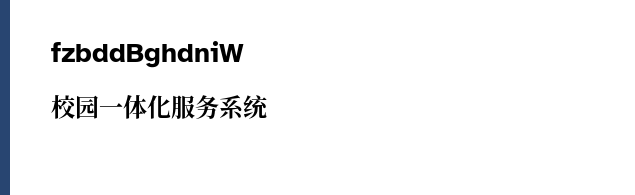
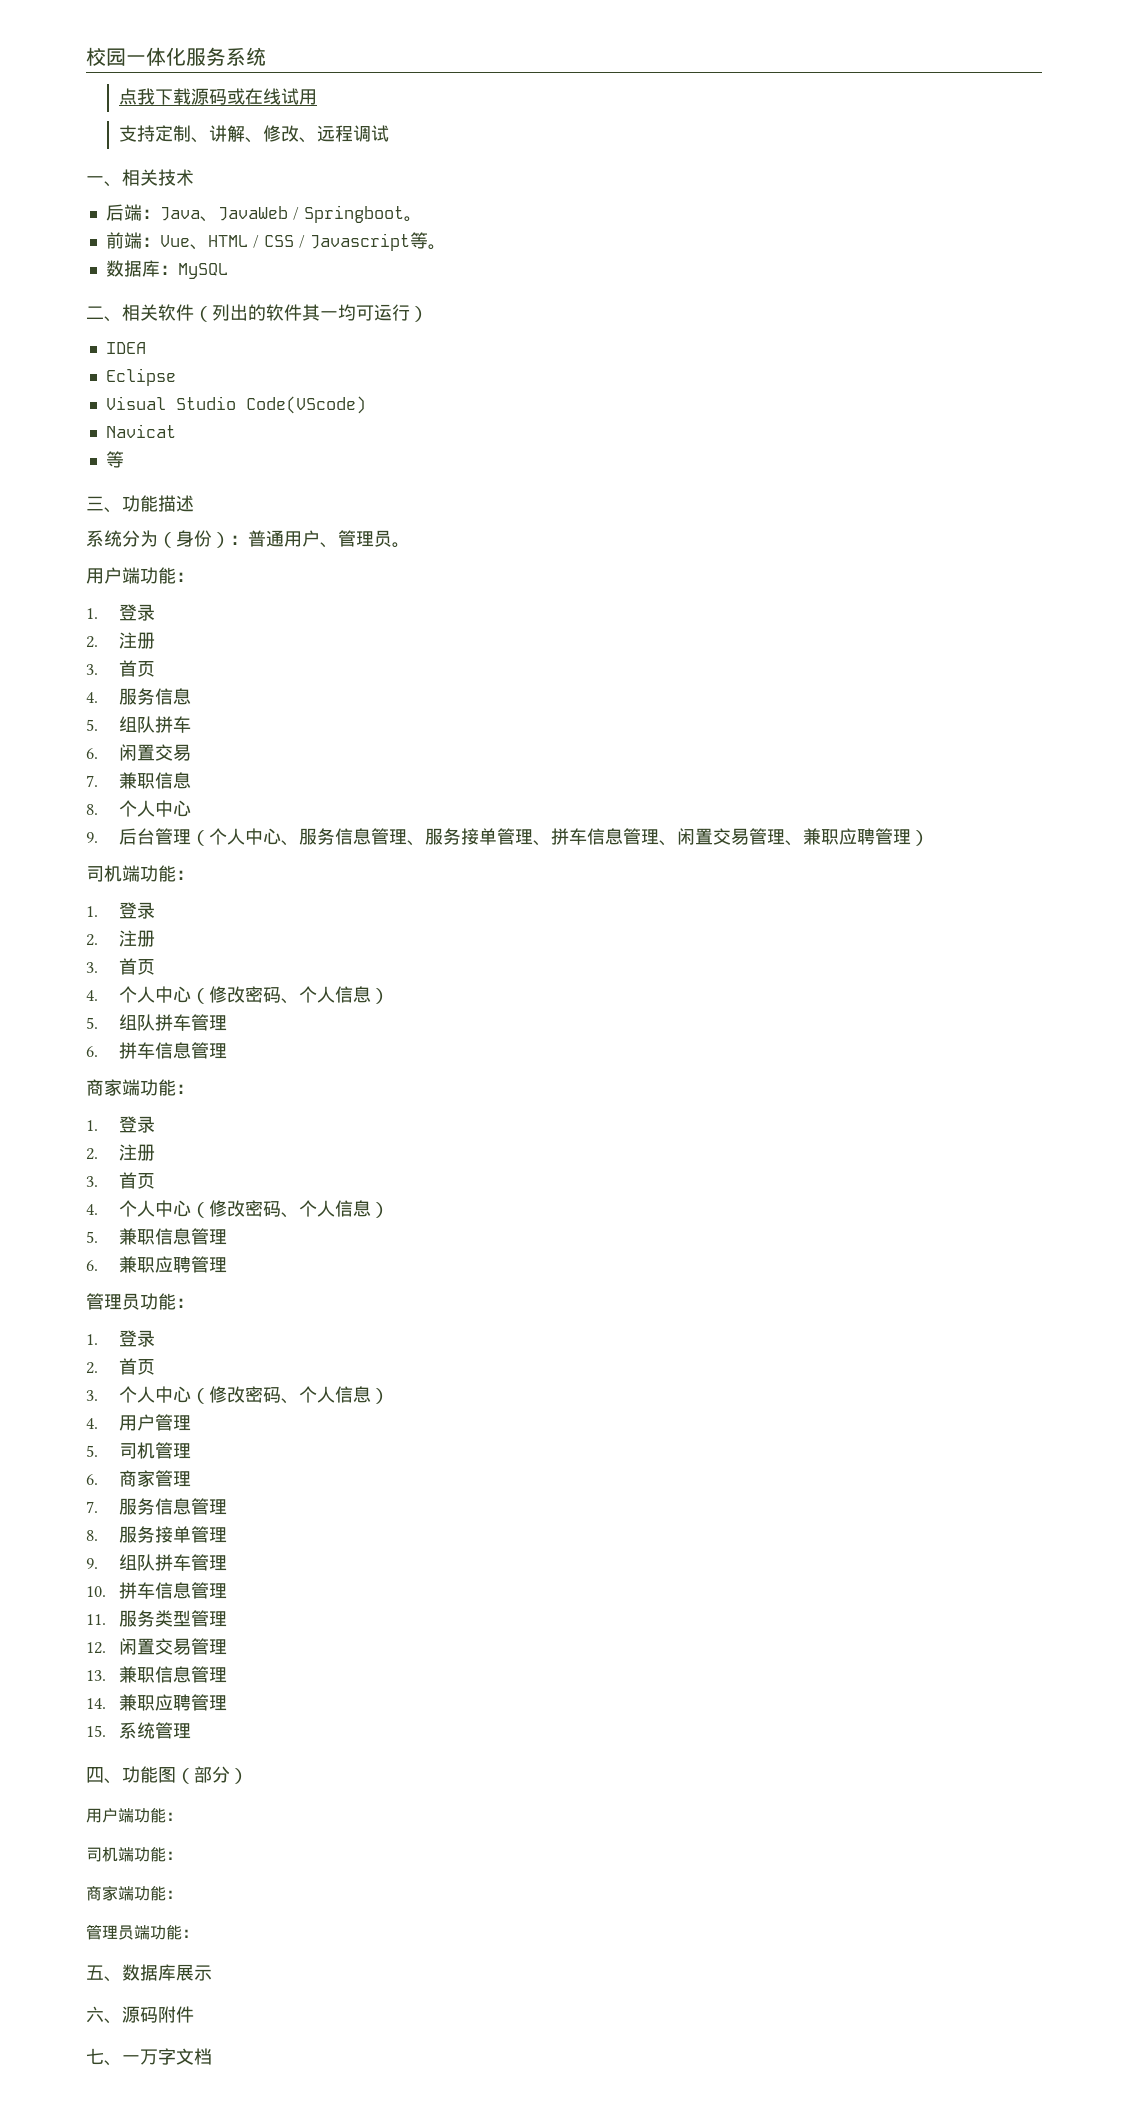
[51,41,244,68] fzbddBghdniW // -> (86, 56) none
(269, 107) none -> [119,88,318,105] [119,125,390,143] [86,169,194,187] [105,204,422,223] [105,232,446,251] [105,260,228,279] [86,304,428,322] [105,342,146,354] [105,368,176,386] [105,396,366,414] [105,424,176,438] [105,451,124,468] [86,495,194,513] [86,530,410,548] [86,567,194,584] [86,604,156,621] [86,632,156,649] [86,660,156,677] [86,688,192,705] [86,716,192,733] [86,744,192,761] [86,772,192,789] [86,800,192,817] [86,828,930,846] [86,865,194,882] [86,902,156,919] [86,930,156,947] [86,958,156,975] [86,986,390,1004] [86,1014,228,1031] [86,1042,228,1059] [86,1079,194,1096] [86,1116,156,1133] [86,1144,156,1161] [86,1172,156,1189] [86,1200,390,1218] [86,1228,228,1245] [86,1256,228,1273] [86,1293,194,1310] [86,1330,156,1347] [86,1358,156,1375] [86,1386,390,1404] [86,1414,192,1431] [86,1442,192,1459] [86,1470,192,1487] [86,1498,228,1515] [86,1526,228,1543] [86,1554,228,1571] [86,1582,228,1599] [86,1610,228,1627] [86,1638,228,1655] [86,1666,228,1683] [86,1694,228,1711] [86,1722,192,1739] [86,1766,248,1784] [86,1808,182,1823] [86,1847,182,1862] [86,1885,182,1901] [86,1924,198,1940] [86,1964,212,1982] [86,2006,194,2024] [86,2048,212,2066] // 点我下载源码或在线试用 // 支持定制、讲解、修改、远程调试 // 一、相关技术 // 后端：Java、JavaWeb / Springboot。 // 前端：Vue、HTML / CSS / Javascript等。 // 数据库：MySQL // 二、相关软件（列出的软件其一均可运行） // IDEA // Eclipse // Visual Studio Code(VScode) // Navicat // 等 // 三、功能描述 // 系统分为（身份）：普通用户、管理员。 // 用户端功能： // 1.登录 // 2.注册 // 3.首页 // 4.服务信息 // 5.组队拼车 // 6.闲置交易 // 7.兼职信息 // 8.个人中心 // 9.后台管理（个人中心、服务信息管理、服务接单管理、拼车信息管理、闲置交易管理、兼职应聘管理） // 司机端功能： // 1.登录 // 2.注册 // 3.首页 // 4.个人中心（修改密码、个人信息） // 5.组队拼车管理 // 6.拼车信息管理 // 商家端功能： // 1.登录 // 2.注册 // 3.首页 // 4.个人中心（修改密码、个人信息） // 5.兼职信息管理 // 6.兼职应聘管理 // 管理员功能： // 1.登录 // 2.首页 // 3.个人中心（修改密码、个人信息） // 4.用户管理 // 5.司机管理 // 6.商家管理 // 7.服务信息管理 // 8.服务接单管理 // 9.组队拼车管理 // 10.拼车信息管理 // 11.服务类型管理 // 12.闲置交易管理 // 13.兼职信息管理 // 14.兼职应聘管理 // 15.系统管理 // 四、功能图（部分） // 用户端功能： // 司机端功能： // 商家端功能： // 管理员端功能： // 五、数据库展示 // 六、源码附件 // 七、一万字文档

